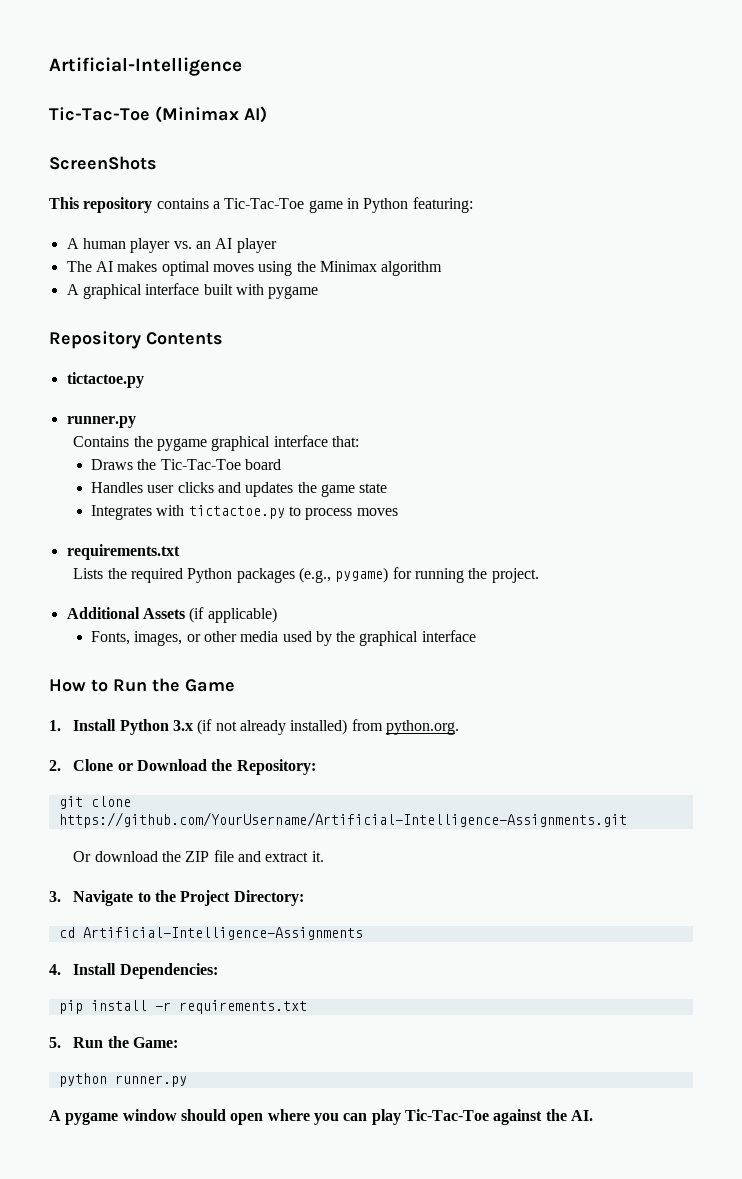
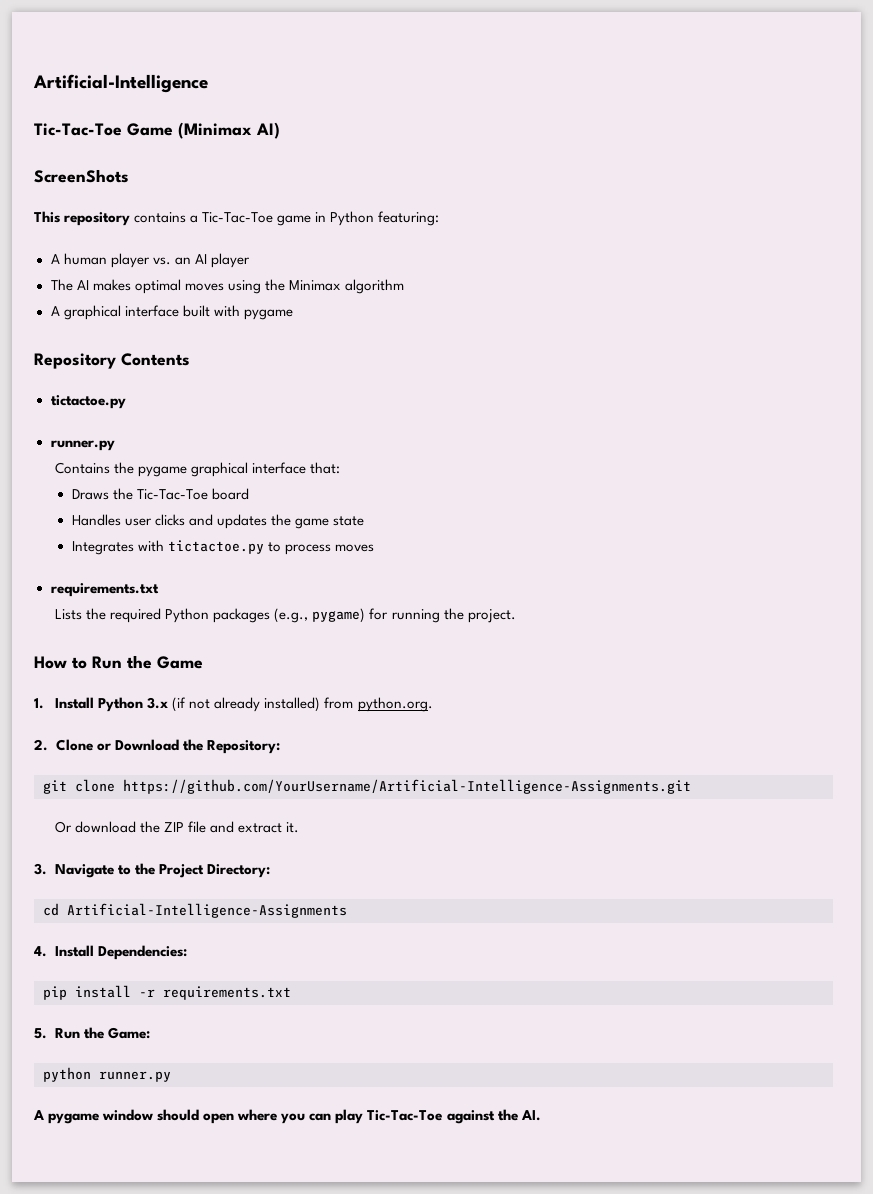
(150, 114) none -> [127,123,173,136] Game
[66,607,277,623] [90,630,476,646] // Additional Assets (if applicable) // Fonts, images, or other media used by the graphical interface -> (516, 616) none

